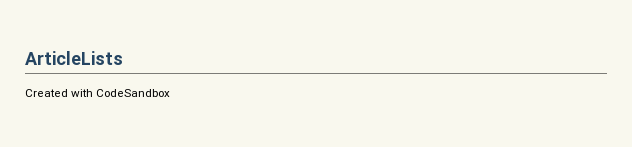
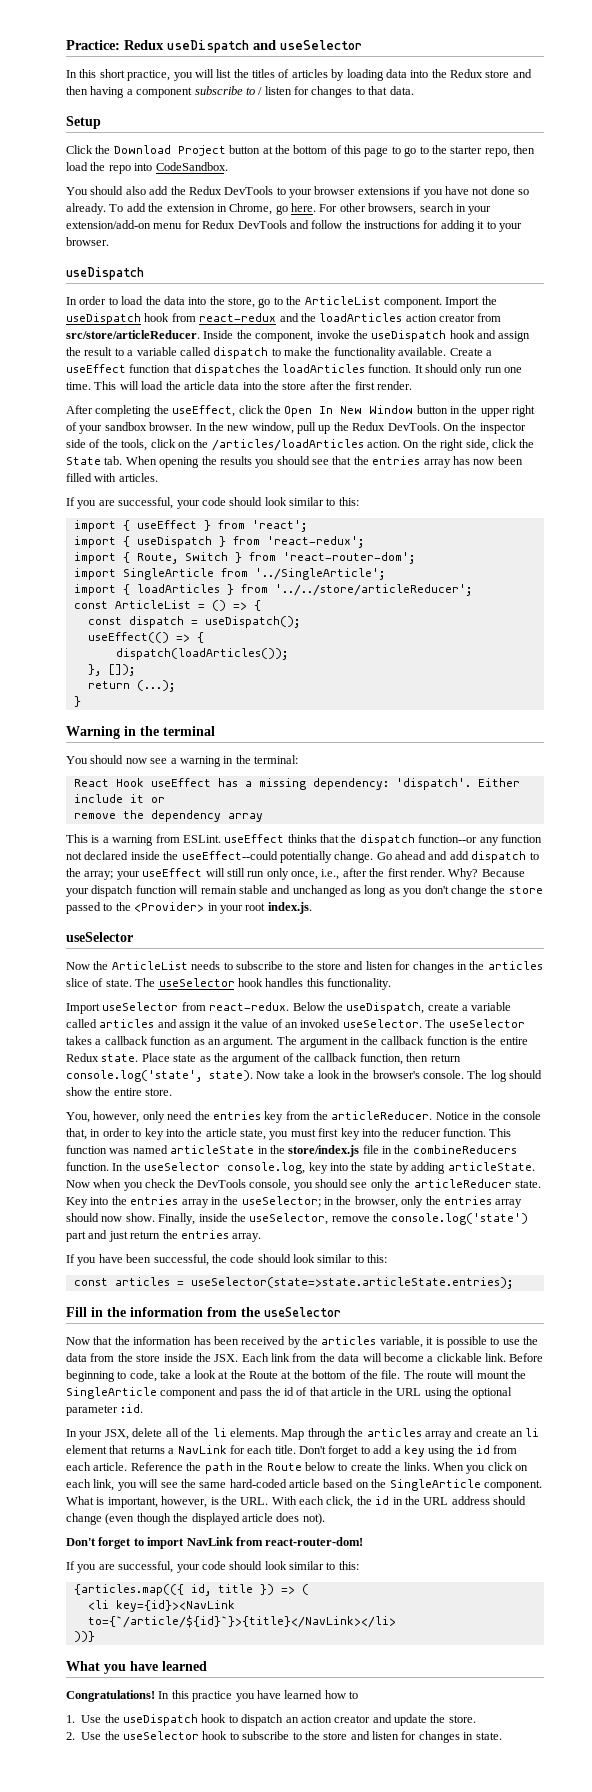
[25,51,123,65] [25,89,171,97] ArticleLists // Created with CodeSandbox -> [66,40,362,53] [66,69,532,81] [66,86,414,98] [66,116,101,129] [66,145,535,157] [66,162,228,174] [66,186,529,198] [66,203,492,215] [66,220,522,232] [66,237,109,246] [66,267,144,280] [66,296,497,308] [66,313,502,325] [66,330,531,342] [66,347,492,359] [66,364,523,376] [66,381,412,390] [66,405,536,417] [66,422,526,434] [66,439,535,451] [66,456,523,468] [66,473,158,482] [66,497,359,509] [73,520,307,532] [73,536,364,548] [73,552,415,564] [73,568,385,580] [73,584,472,596] [73,600,261,611] [87,616,300,628] [87,632,204,643] [115,648,288,660] [87,664,135,676] [87,680,175,692] [73,696,81,707] [66,726,215,739] [66,755,298,767] [73,778,520,790] [73,794,165,803] [73,810,263,822] [66,834,542,846] [66,851,539,863] [66,868,525,880] [66,885,543,897] [66,902,312,914] [66,932,133,942] [66,961,543,973] [66,978,391,990] [66,1002,512,1014] [66,1019,525,1031] [66,1036,528,1048] [66,1053,461,1065] [66,1070,543,1082] [66,1087,173,1096] [66,1111,541,1123] [66,1128,512,1140] [66,1145,517,1157] [66,1162,535,1174] [66,1179,541,1191] [66,1196,523,1208] [66,1213,529,1225] [66,1230,262,1242] [66,1254,388,1266] [73,1277,513,1289] [66,1307,341,1317] [66,1336,538,1348] [66,1353,544,1362] [66,1370,527,1382] [66,1387,513,1399] [66,1404,144,1416] [66,1428,540,1440] [66,1445,518,1457] [66,1462,528,1474] [66,1479,542,1491] [66,1496,526,1508] [66,1513,325,1525] [66,1537,364,1549] [66,1561,359,1573] [73,1584,309,1596] [87,1600,235,1612] [87,1615,396,1628] [73,1631,95,1642] [66,1661,207,1674] [66,1690,358,1702] [66,1714,476,1726] [66,1731,502,1743] Practice: Redux useDispatch and useSelector // In this short practice, you will list the titles of articles by loading data into the Redux store and then having a component subscribe to / listen for changes to that data. // Setup // Click the Download Project button at the bottom of this page to go to the starter repo, then load the repo into CodeSandbox. // You should also add the Redux DevTools to your browser extensions if you have not done so already. To add the extension in Chrome, go here. For other browsers, search in your extension/add-on menu for Redux DevTools and follow the instructions for adding it to your browser. // useDispatch // In order to load the data into the store, go to the ArticleList component. Import the useDispatch hook from react-redux and the loadArticles action creator from src/store/articleReducer. Inside the component, invoke the useDispatch hook and assign the result to a variable called dispatch to make the functionality available. Create a useEffect function that dispatches the loadArticles function. It should only run one time. This will load the article data into the store after the first render. // After completing the useEffect, click the Open In New Window button in the upper right of your sandbox browser. In the new window, pull up the Redux DevTools. On the inspector side of the tools, click on the /articles/loadArticles action. On the right side, click the State tab. When opening the results you should see that the entries array has now been filled with articles. // If you are successful, your code should look similar to this: // import { useEffect } from 'react'; // import { useDispatch } from 'react-redux'; // import { Route, Switch } from 'react-router-dom'; // import SingleArticle from '../SingleArticle'; // import { loadArticles } from '../../store/articleReducer'; // const ArticleList = () => { // const dispatch = useDispatch(); // useEffect(() => { // dispatch(loadArticles()); // }, []); // return (...); // } // Warning in the terminal // You should now see a warning in the terminal: // React Hook useEffect has a missing dependency: 'dispatch'. Either include it or // remove the dependency array // This is a warning from ESLint. useEffect thinks that the dispatch function--or any function not declared inside the useEffect--could potentially change. Go ahead and add dispatch to the array; your useEffect will still run only once, i.e., after the first render. Why? Because your dispatch function will remain stable and unchanged as long as you don't change the store passed to the <Provider> in your root index.js. // useSelector // Now the ArticleList needs to subscribe to the store and listen for changes in the articles slice of state. The useSelector hook handles this functionality. // Import useSelector from react-redux. Below the useDispatch, create a variable called articles and assign it the value of an invoked useSelector. The useSelector takes a callback function as an argument. The argument in the callback function is the entire Redux state. Place state as the argument of the callback function, then return console.log('state', state). Now take a look in the browser's console. The log should show the entire store. // You, however, only need the entries key from the articleReducer. Notice in the console that, in order to key into the article state, you must first key into the reducer function. This function was named articleState in the store/index.js file in the combineReducers function. In the useSelector console.log, key into the state by adding articleState. Now when you check the DevTools console, you should see only the articleReducer state. Key into the entries array in the useSelector; in the browser, only the entries array should now show. Finally, inside the useSelector, remove the console.log('state') part and just return the entries array. // If you have been successful, the code should look similar to this: // const articles = useSelector(state=>state.articleState.entries); // Fill in the information from the useSelector // Now that the information has been received by the articles variable, it is possible to use the data from the store inside the JSX. Each link from the data will become a clickable link. Before beginning to code, take a look at the Route at the bottom of the file. The route will mount the SingleArticle component and pass the id of that article in the URL using the optional parameter :id. // In your JSX, delete all of the li elements. Map through the articles array and create an li element that returns a NavLink for each title. Don't forget to add a key using the id from each article. Reference the path in the Route below to create the links. When you click on each link, you will see the same hard-coded article based on the SingleArticle component. What is important, however, is the URL. With each click, the id in the URL address should change (even though the displayed article does not). // Don't forget to import NavLink from react-router-dom! // If you are successful, your code should look similar to this: // {articles.map(({ id, title }) => ( // <li key={id}><NavLink to={`/article/${id}`}>{title}</NavLink></li> // ))} // What you have learned // Congratulations! In this practice you have learned how to // 1. Use the useDispatch hook to dispatch an action creator and update the store. // 2. Use the useSelector hook to subscribe to the store and listen for changes in state.

